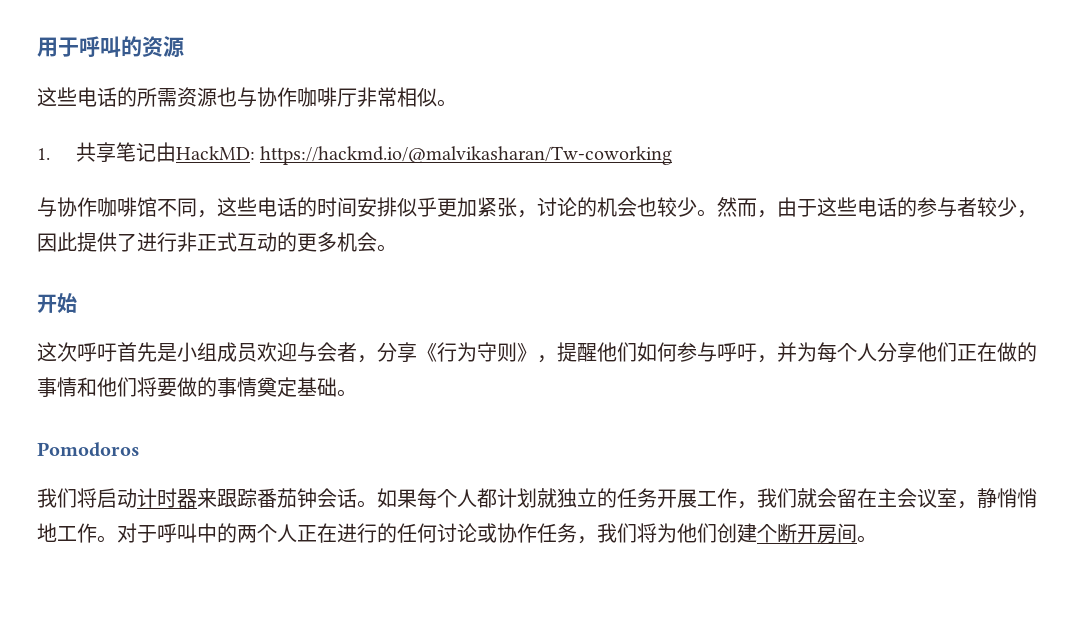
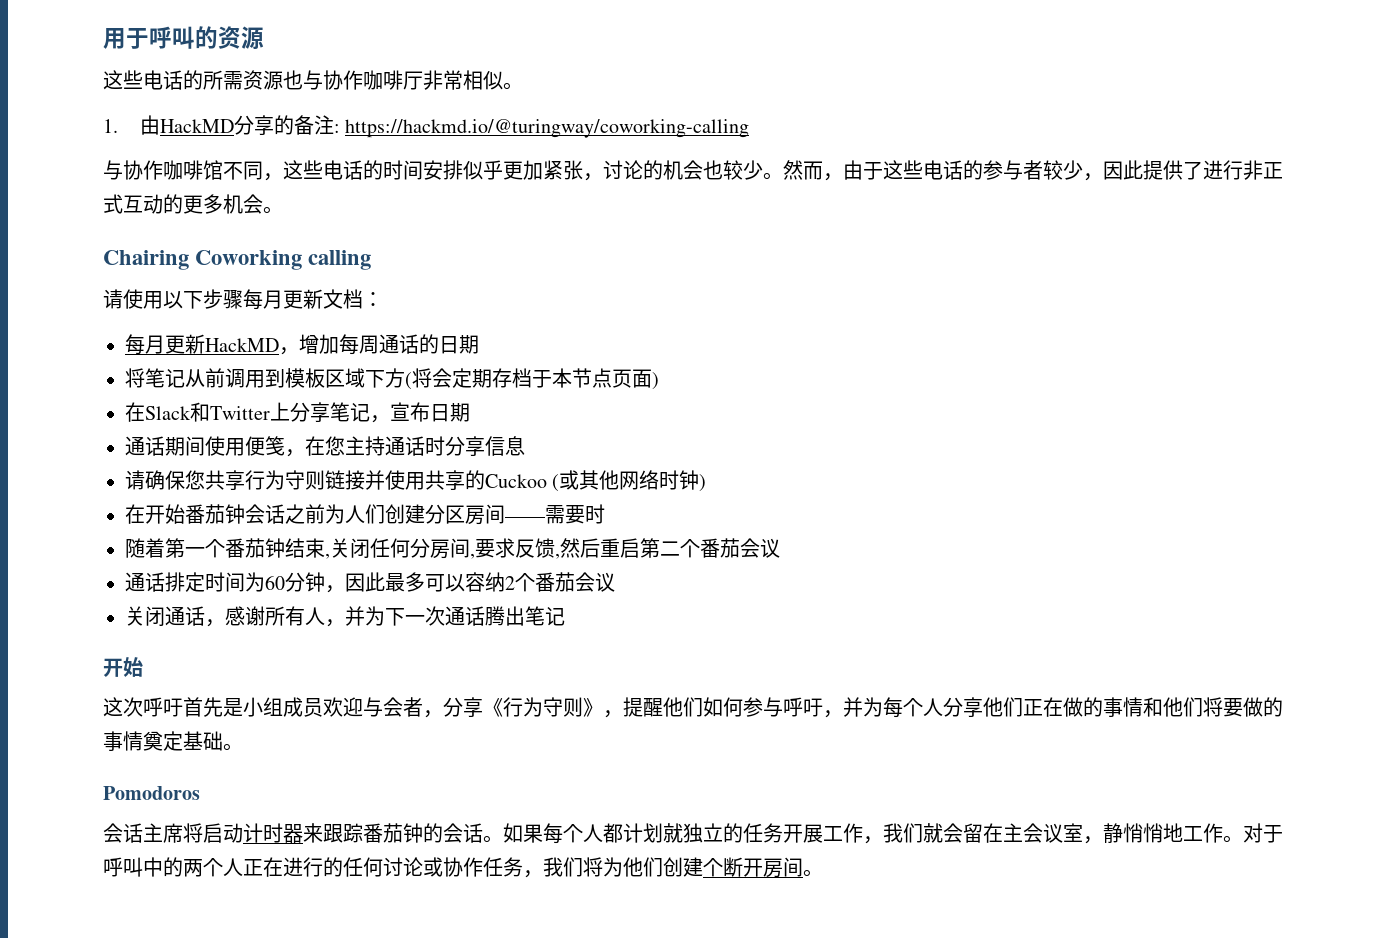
[76,142,673,165] 共享笔记由HackMD: https://hackmd.io/@malvikasharan/Tw-coworking -> [139,115,750,138] 由HackMD分享的备注: https://hackmd.io/@turingway/coworking-calling
(397, 248) none -> [103,250,372,270] [103,289,383,310] [125,334,479,355] [125,368,659,390] [125,402,470,423] [125,436,525,457] [125,470,707,492] [125,504,605,525] [125,538,780,559] [125,572,615,593] [125,606,565,627] // Chairing Coworking calling // 请使用以下步骤每月更新文档： // 每月更新HackMD，增加每周通话的日期 // 将笔记从前调用到模板区域下方(将会定期存档于本节点页面) // 在Slack和Twitter上分享笔记，宣布日期 // 通话期间使用便笺，在您主持通话时分享信息 // 请确保您共享行为守则链接并使用共享的Cuckoo (或其他网络时钟) // 在开始番茄钟会话之前为人们创建分区房间——需要时 // 随着第一个番茄钟结束,关闭任何分房间,要求反馈,然后重启第二个番茄会议 // 通话排定时间为60分钟，因此最多可以容纳2个番茄会议 // 关闭通话，感谢所有人，并为下一次通话腾出笔记
[37,488,77,508] 我们 -> [103,823,183,843] 会话主席
(317, 498) none -> [423,823,443,843] 的

